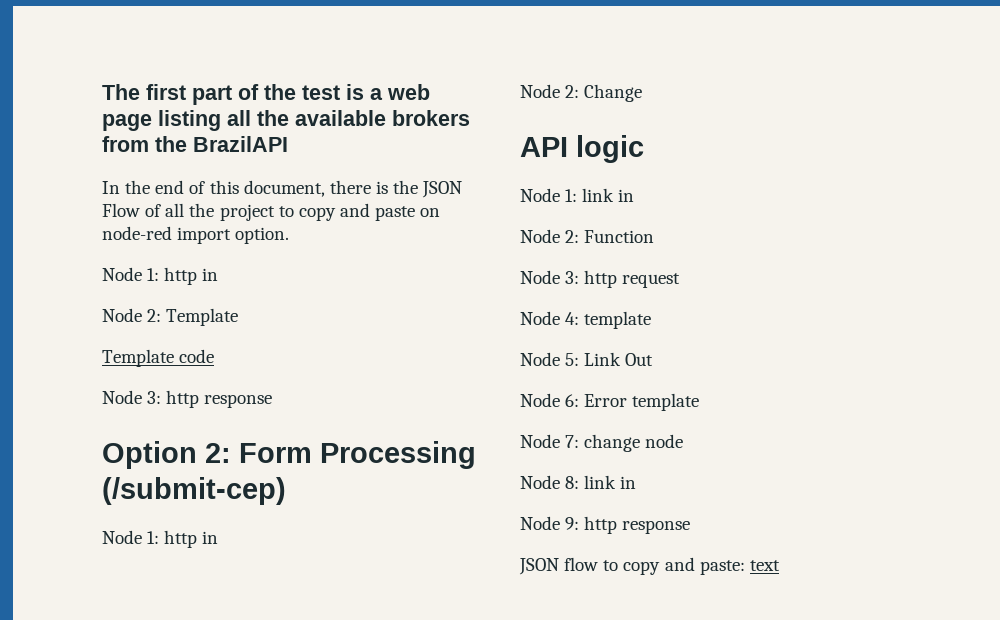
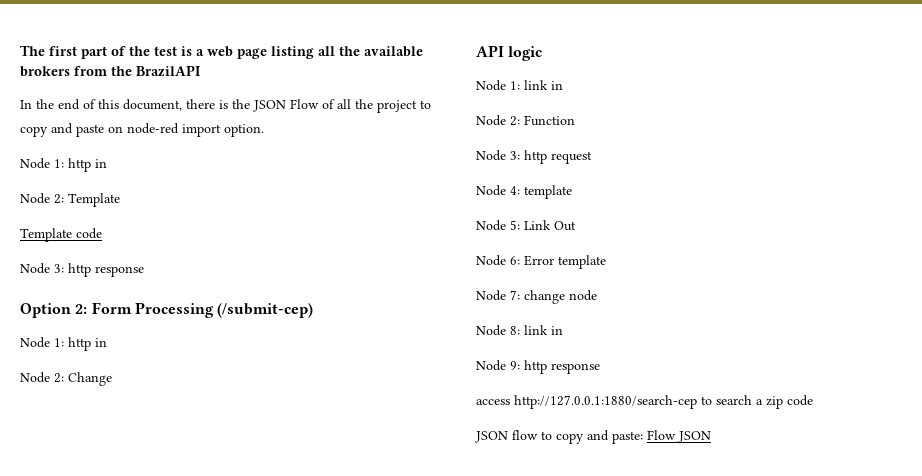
(691, 527) none -> [476,395,813,409] // access http://127.0.0.1:1880/search-cep to search a zip code
[749,560,780,571] text -> [647,430,711,443] Flow JSON

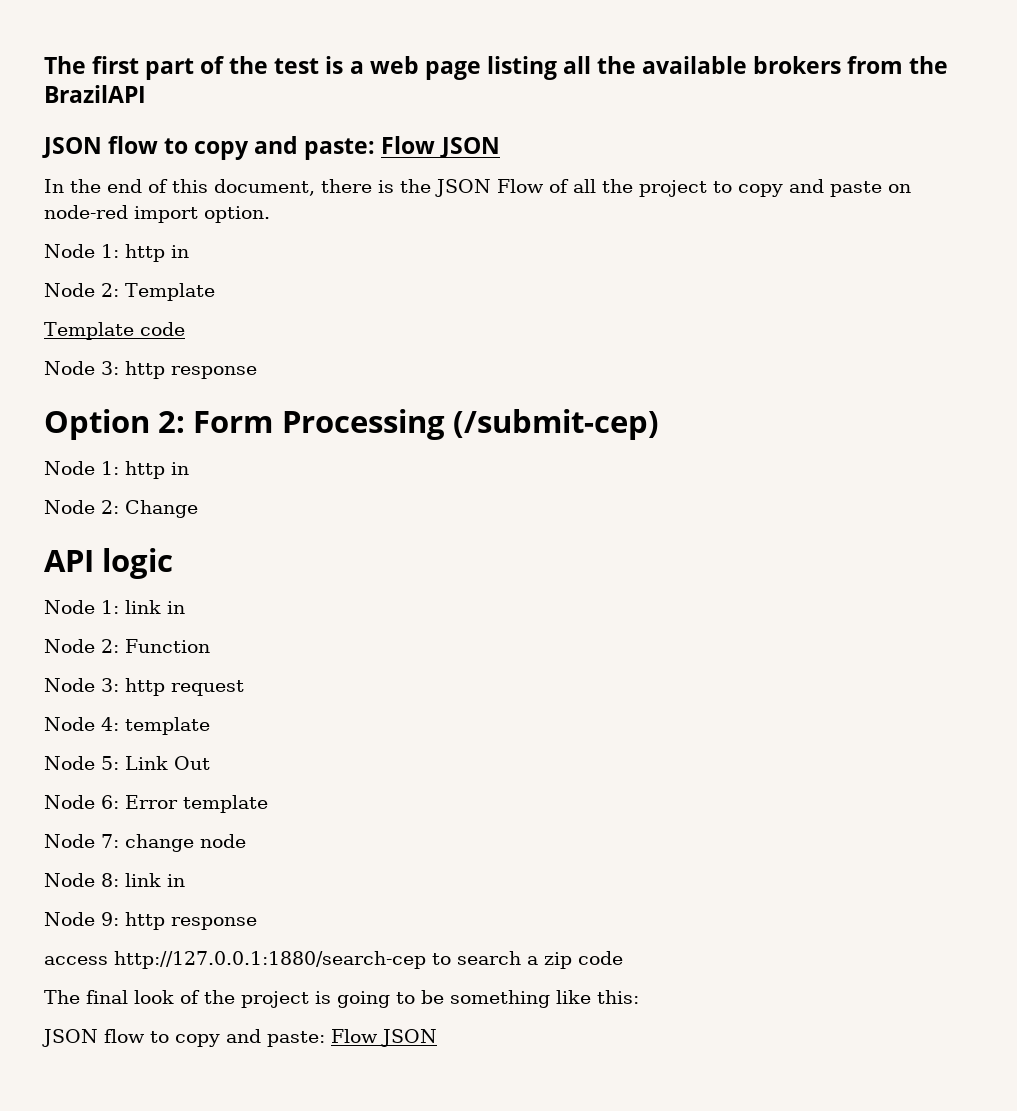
(201, 71) none -> [42,136,500,160] // JSON flow to copy and paste: Flow JSON
(813, 400) none -> [44,990,639,1008] // The final look of the project is going to be something like this:

